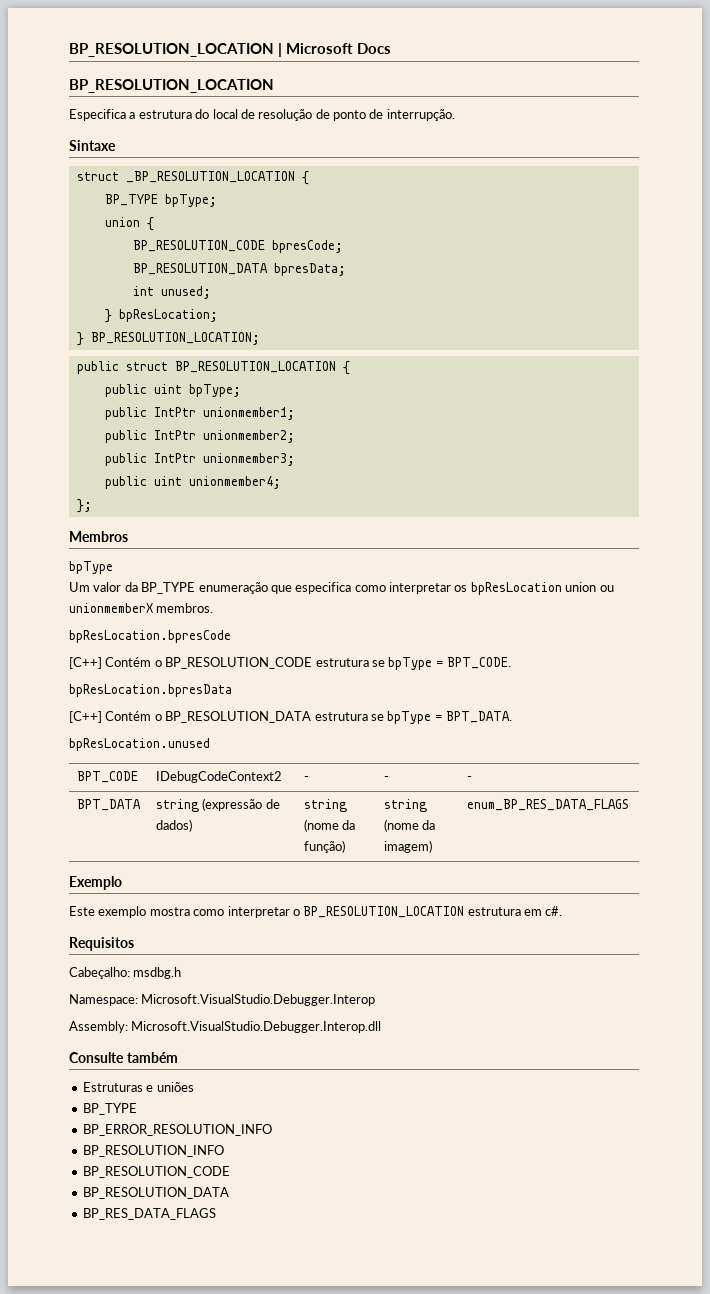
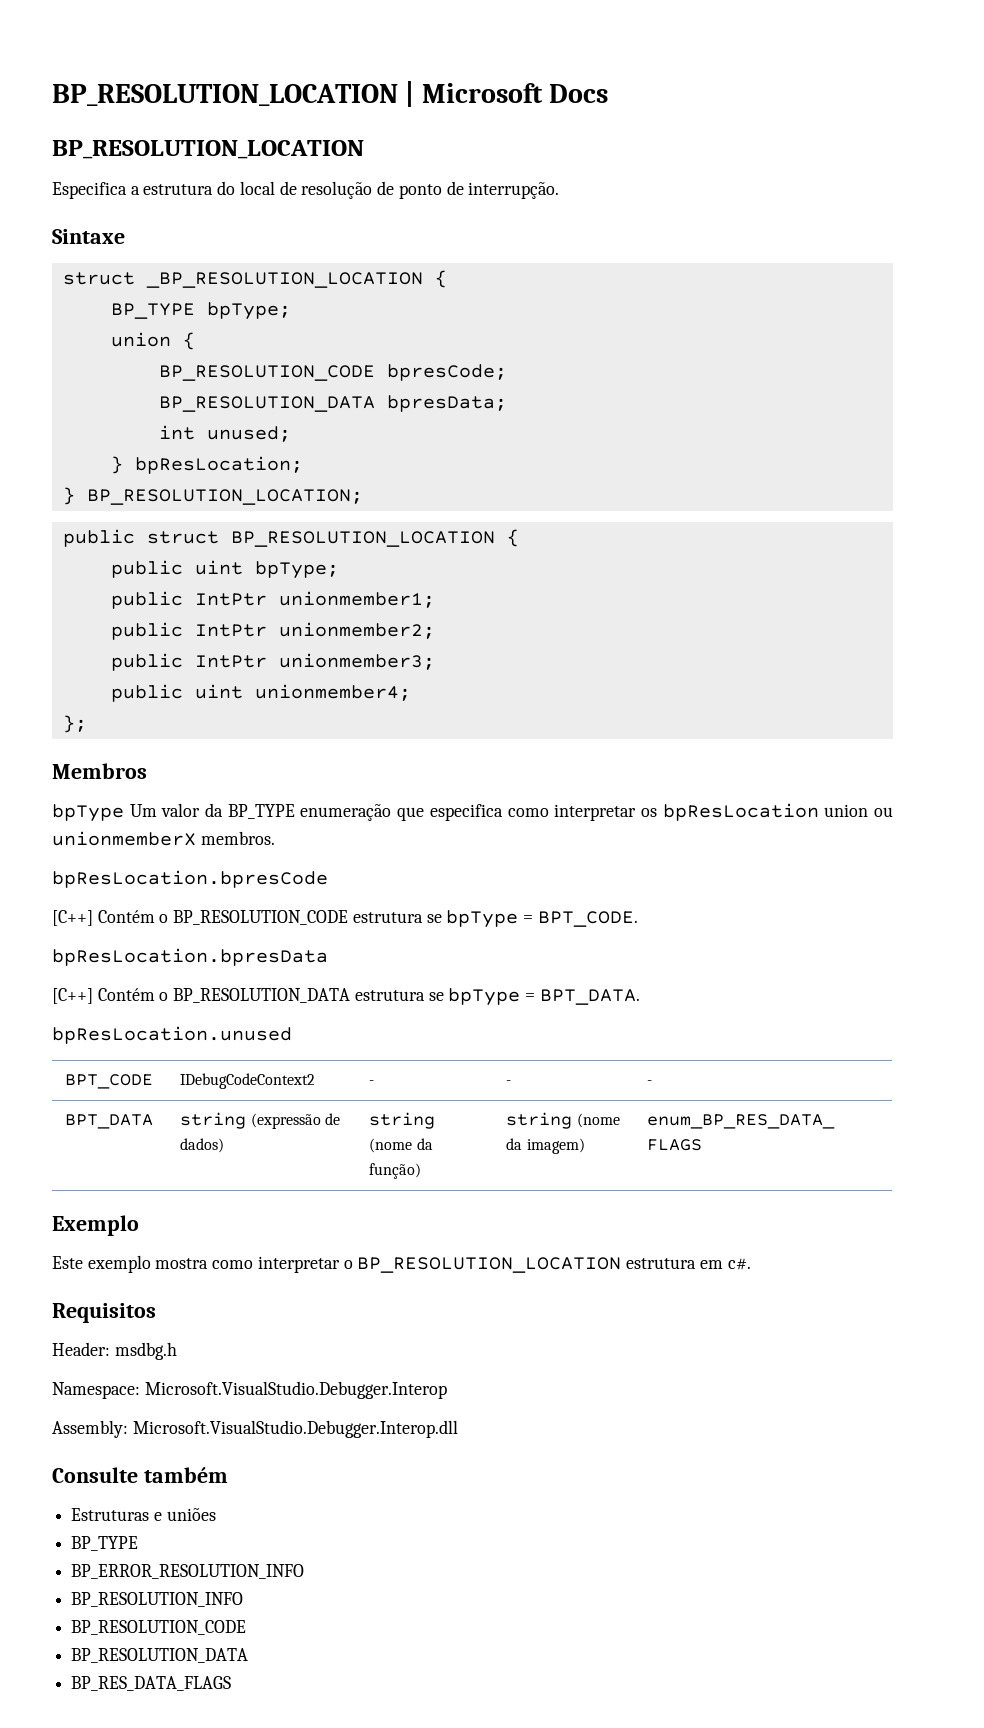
(113, 567) // -> (124, 813) none
[69,967,130,979] Cabeçalho: -> [52,1342,110,1356] Header:

